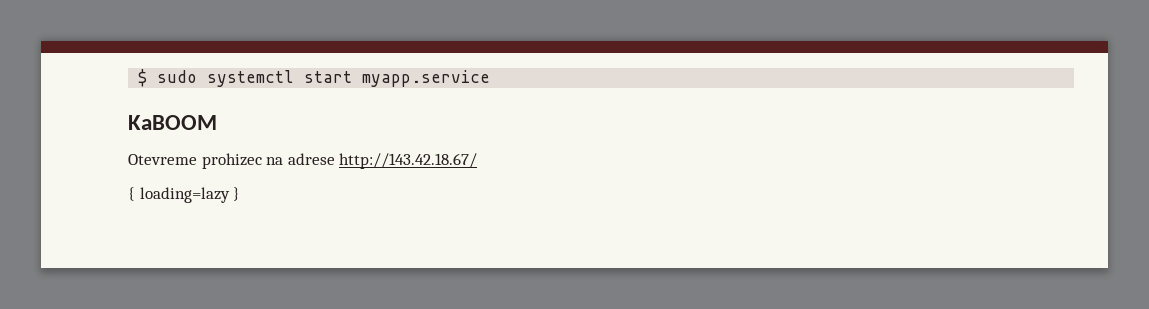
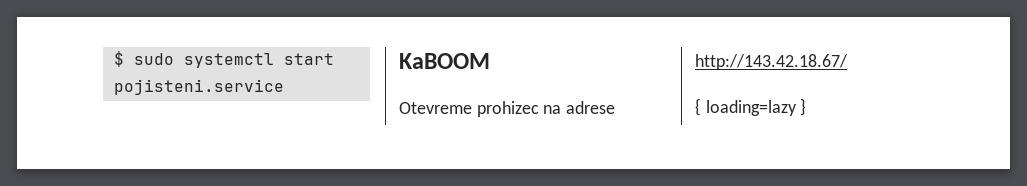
[362,70,491,87] myapp.service -> [113,79,284,95] pojisteni.service

